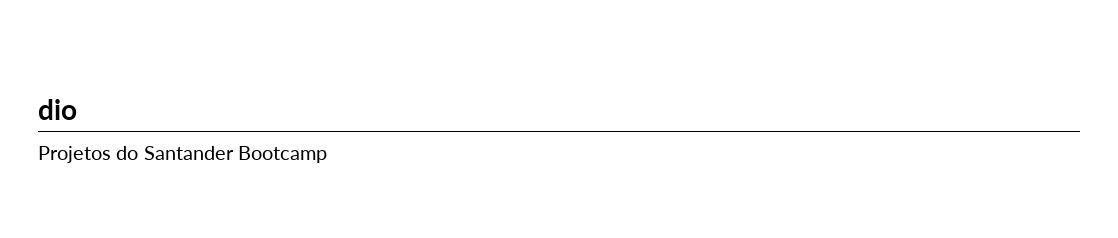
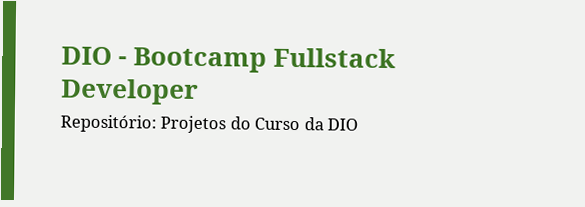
[38,99,77,120] [38,146,327,163] dio // Projetos do Santander Bootcamp -> [61,46,397,73] [60,78,199,105] [60,114,359,134] DIO - Bootcamp Fullstack Developer // Repositório: Projetos do Curso da DIO

